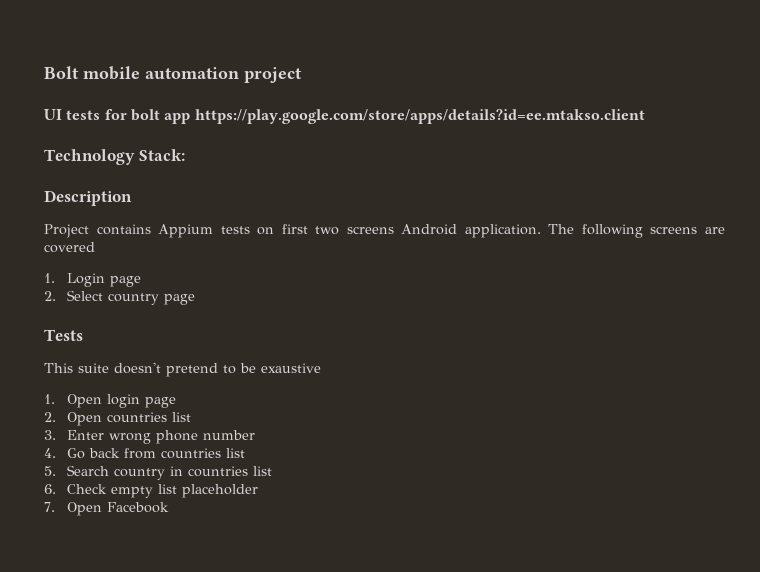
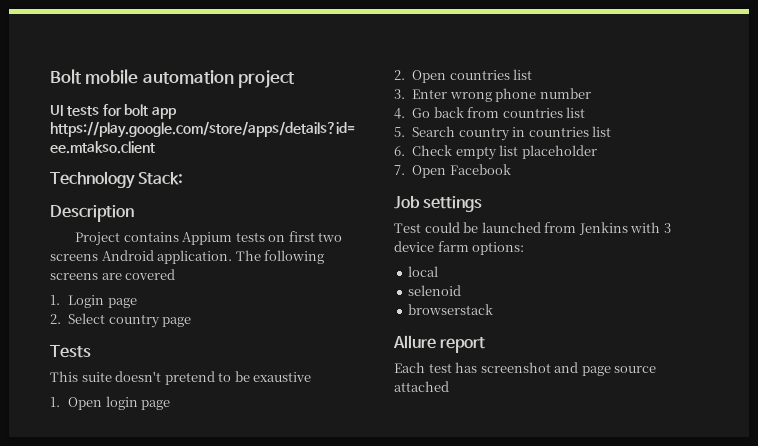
(169, 507) none -> [394,196,483,212] [394,222,671,235] [394,241,525,255] [408,266,439,277] [408,285,462,296] [408,304,494,315] [393,335,486,353] [394,362,657,376] [394,381,449,392] // Job settings // Test could be launched from Jenkins with 3 device farm options: // local // selenoid // browserstack // Allure report // Each test has screenshot and page source attached

